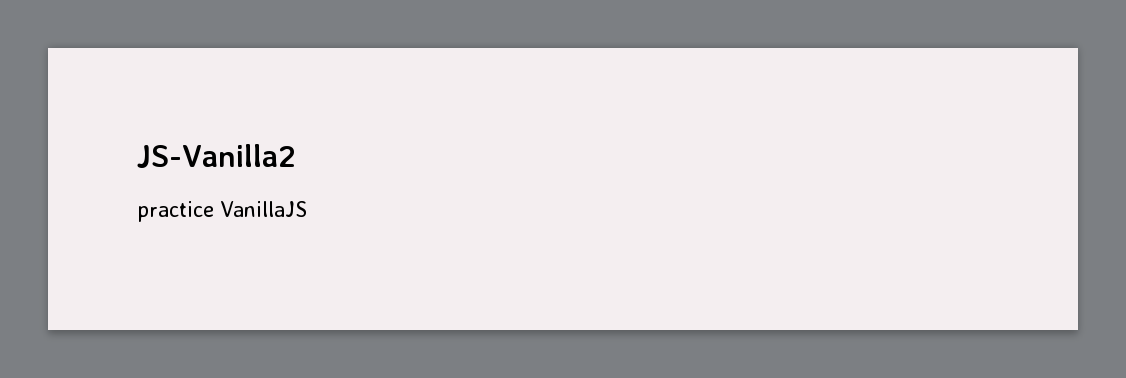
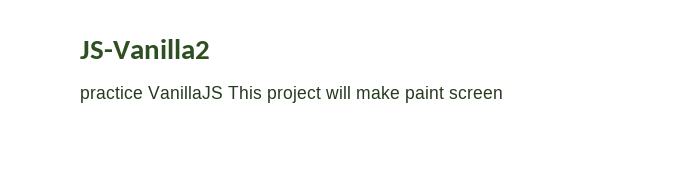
(307, 209) none -> [228,86,503,103] This project will make paint screen

